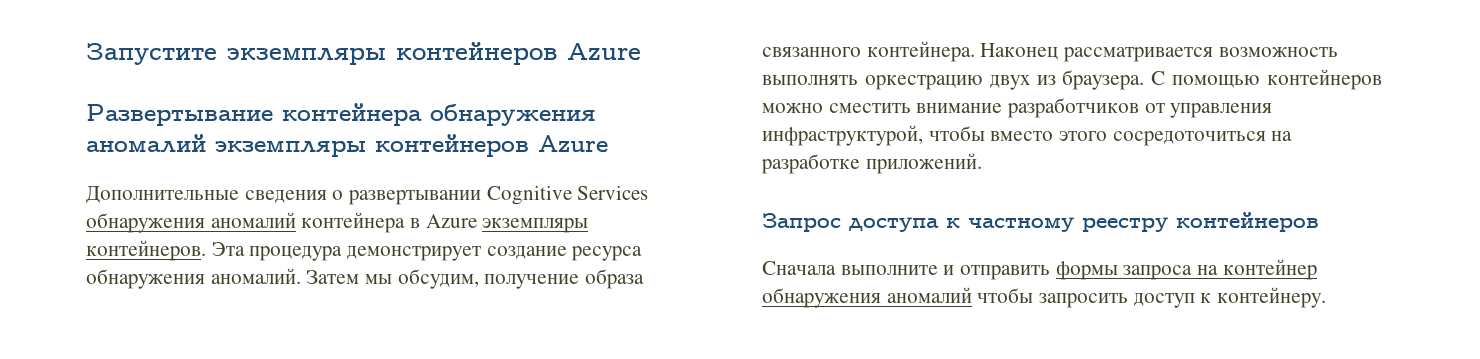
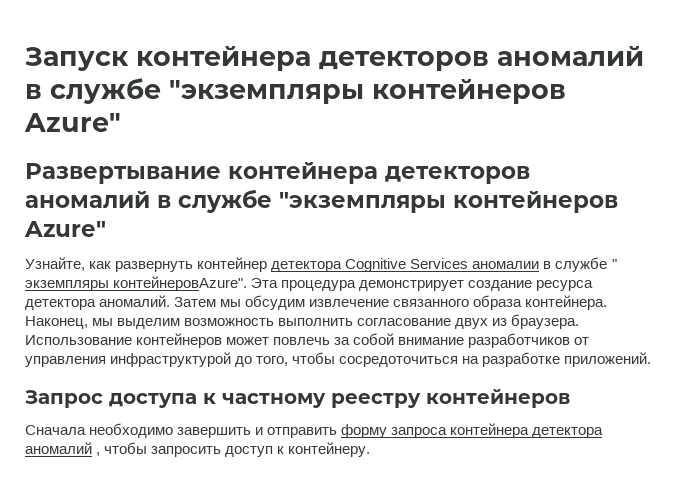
[86,42,641,65] [86,103,596,126] [86,134,608,157] [86,185,649,205] [86,212,589,233] [86,240,206,261] Запустите экземпляры контейнеров Azure // Развертывание контейнера обнаружения аномалий экземпляры контейнеров Azure // Дополнительные сведения о развертывании Cognitive Services обнаружения аномалий контейнера в Azure экземпляры контейнеров. -> [25,46,644,71] [25,78,566,104] [24,113,121,132] [25,162,530,184] [25,189,618,213] [24,221,106,237] [25,257,617,272] [25,276,248,291] Запуск контейнера детекторов аномалий в службе "экземпляры контейнеров Azure" // Развертывание контейнера детекторов аномалий в службе "экземпляры контейнеров Azure" // Узнайте, как развернуть контейнер детектора Cognitive Services аномалии в службе " экземпляры контейнеровAzure".
[86,269,205,289] обнаружения -> [25,299,96,310] детектора
[397,269,645,289] [762,41,1338,62] [762,69,1382,90] [762,98,1273,118] [762,125,1108,146] обсудим, получение образа связанного контейнера. Наконец рассматривается возможность выполнять оркестрацию двух из браузера. С помощью контейнеров можно сместить внимание разработчиков от управления инфраструктурой, чтобы вместо этого -> [245,295,608,310] [25,314,580,329] [25,333,590,348] [25,352,336,367] обсудим извлечение связанного образа контейнера. Наконец, мы выделим возможность выполнить согласование двух из браузера. Использование контейнеров может повлечь за собой внимание разработчиков от управления инфраструктурой до того, чтобы
[840,259,1317,280] [762,287,972,308] выполните и отправить формы запроса на контейнер обнаружения аномалий -> [89,423,604,438] [25,442,101,456] необходимо завершить и отправить форму запроса контейнера детектора аномалий ,

